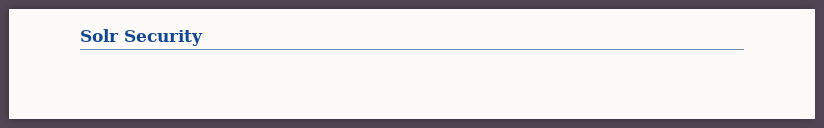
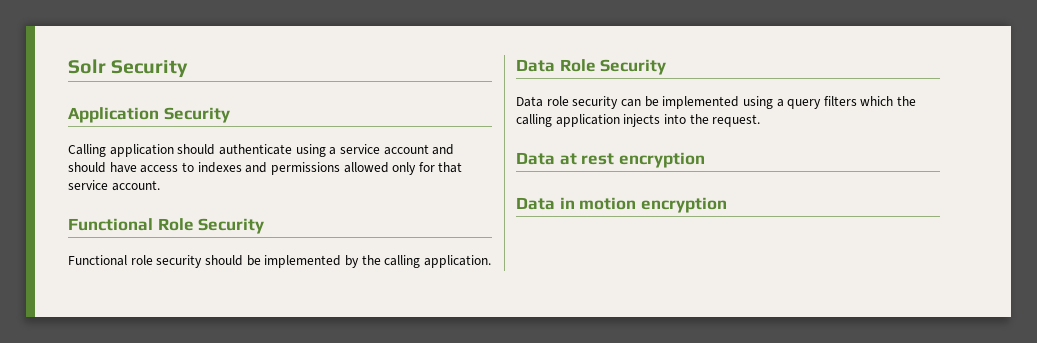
(203, 38) none -> [68,107,230,123] [68,144,455,157] [68,162,463,175] [68,180,160,191] [68,218,265,234] [68,255,491,268] [516,59,667,75] [516,96,917,109] [516,114,761,127] [516,152,705,168] [516,197,727,213] // Application Security // Calling application should authenticate using a service account and should have access to indexes and permissions allowed only for that service account. // Functional Role Security // Functional role security should be implemented by the calling application. // Data Role Security // Data role security can be implemented using a query filters which the calling application injects into the request. // Data at rest encryption // Data in motion encryption

